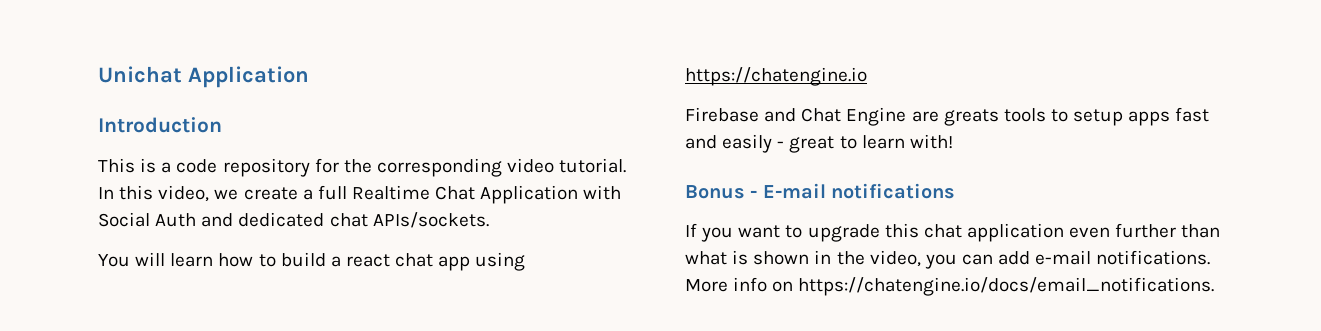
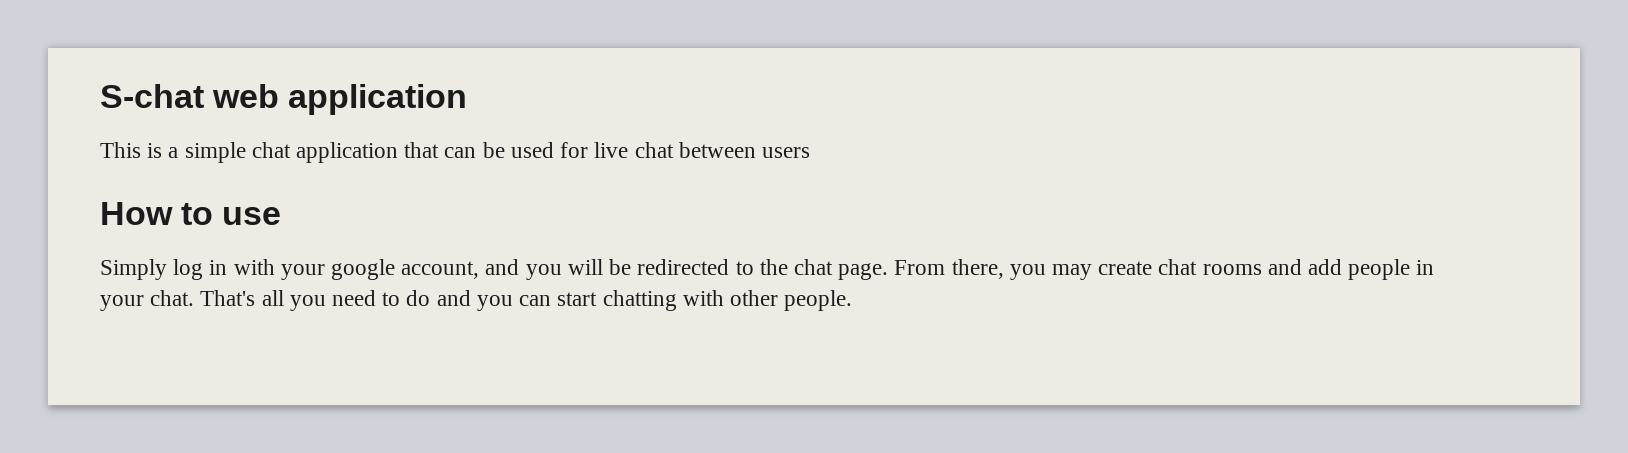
[98,66,309,88] [98,117,222,133] Unichat Application // Introduction -> [100,84,468,115] S-chat web application
[176,158,627,177] [98,185,622,204] [98,212,489,228] [98,252,526,271] [685,67,867,86] [685,107,1210,126] [685,134,953,153] [685,183,956,199] [685,223,1221,242] [685,250,1211,269] [685,277,1215,296] code repository for the corresponding video tutorial. In this video, we create a full Realtime Chat Application with Social Auth and dedicated chat APIs/sockets. // You will learn how to build a react chat app using https://chatengine.io // Firebase and Chat Engine are greats tools to setup apps fast and easily - great to learn with! // Bonus - E-mail notifications // If you want to upgrade this chat application even further than what is shown in the video, you can add e-mail notifications. More info on https://chatengine.io/docs/email_notifications. -> [184,142,810,163] [100,202,282,225] [100,259,1435,280] [100,290,853,311] simple chat application that can be used for live chat between users // How to use // Simply log in with your google account, and you will be redirected to the chat page. From there, you may create chat rooms and add people in your chat. That's all you need to do and you can start chatting with other people.

